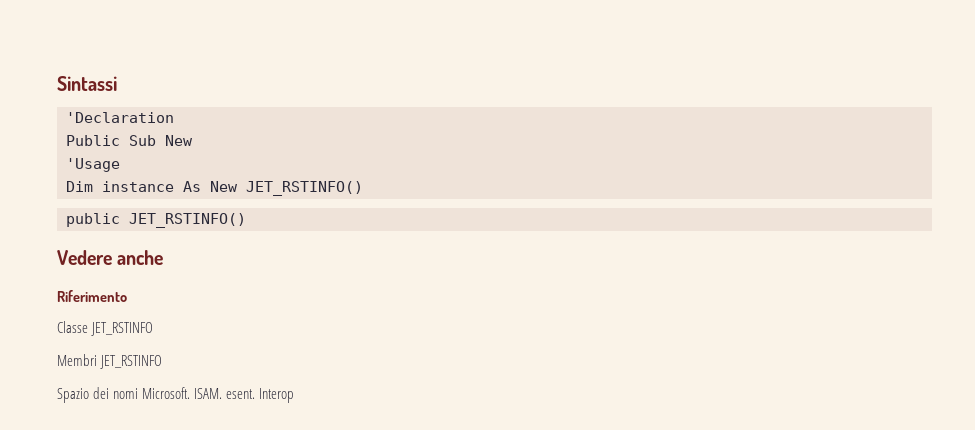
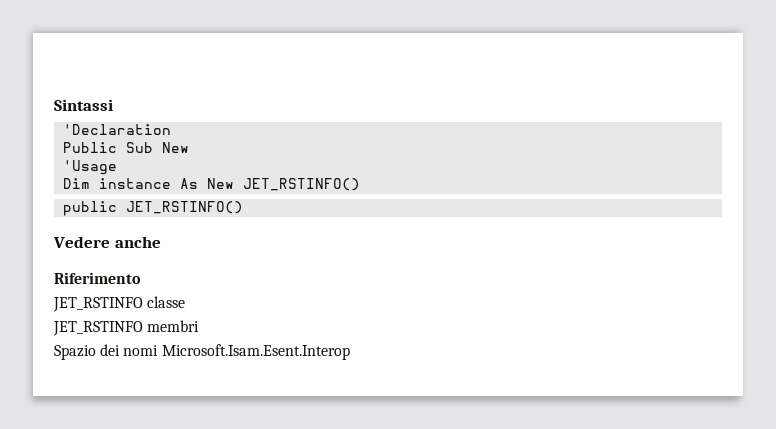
[57,321,154,336] [57,354,163,369] Classe JET_RSTINFO // Membri JET_RSTINFO -> [53,296,186,312] [53,320,200,336] JET_RSTINFO classe // JET_RSTINFO membri
[142,387,295,403] Microsoft. ISAM. esent. Interop -> [161,344,350,360] Microsoft.Isam.Esent.Interop

